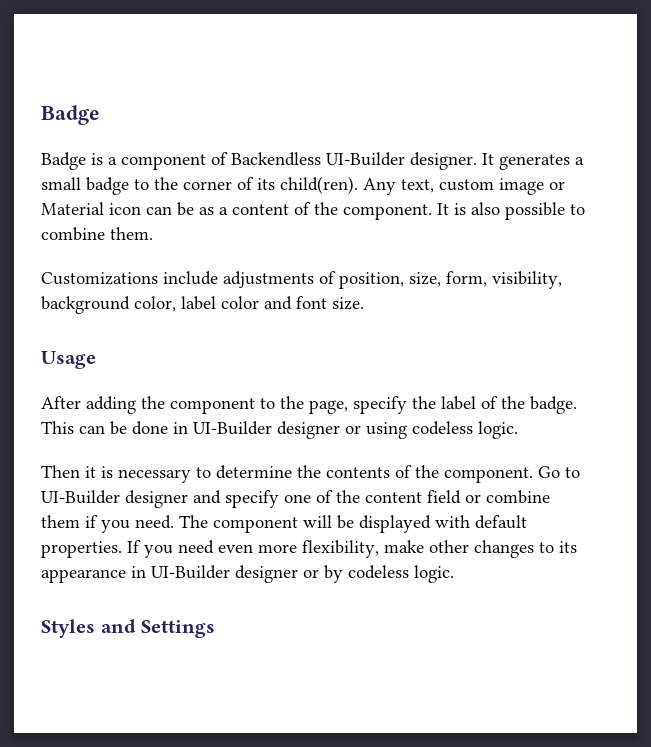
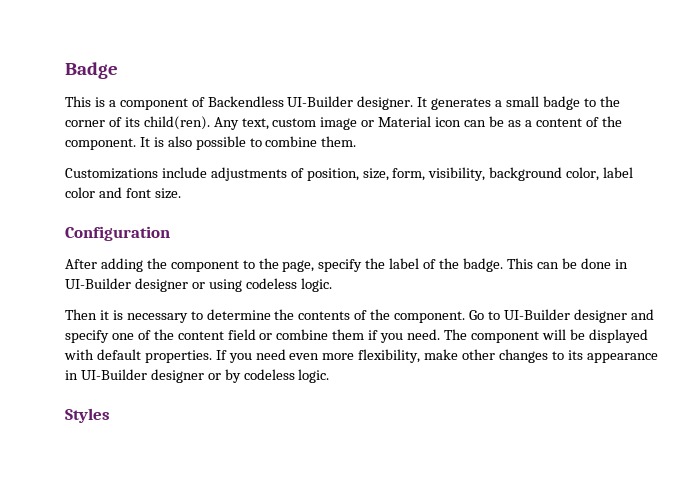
[41,152,86,170] Badge -> [65,96,91,107] This
[41,351,96,369] Usage -> [65,226,170,241] Configuration
[100,619,216,638] and Settings -> (110, 415) none

